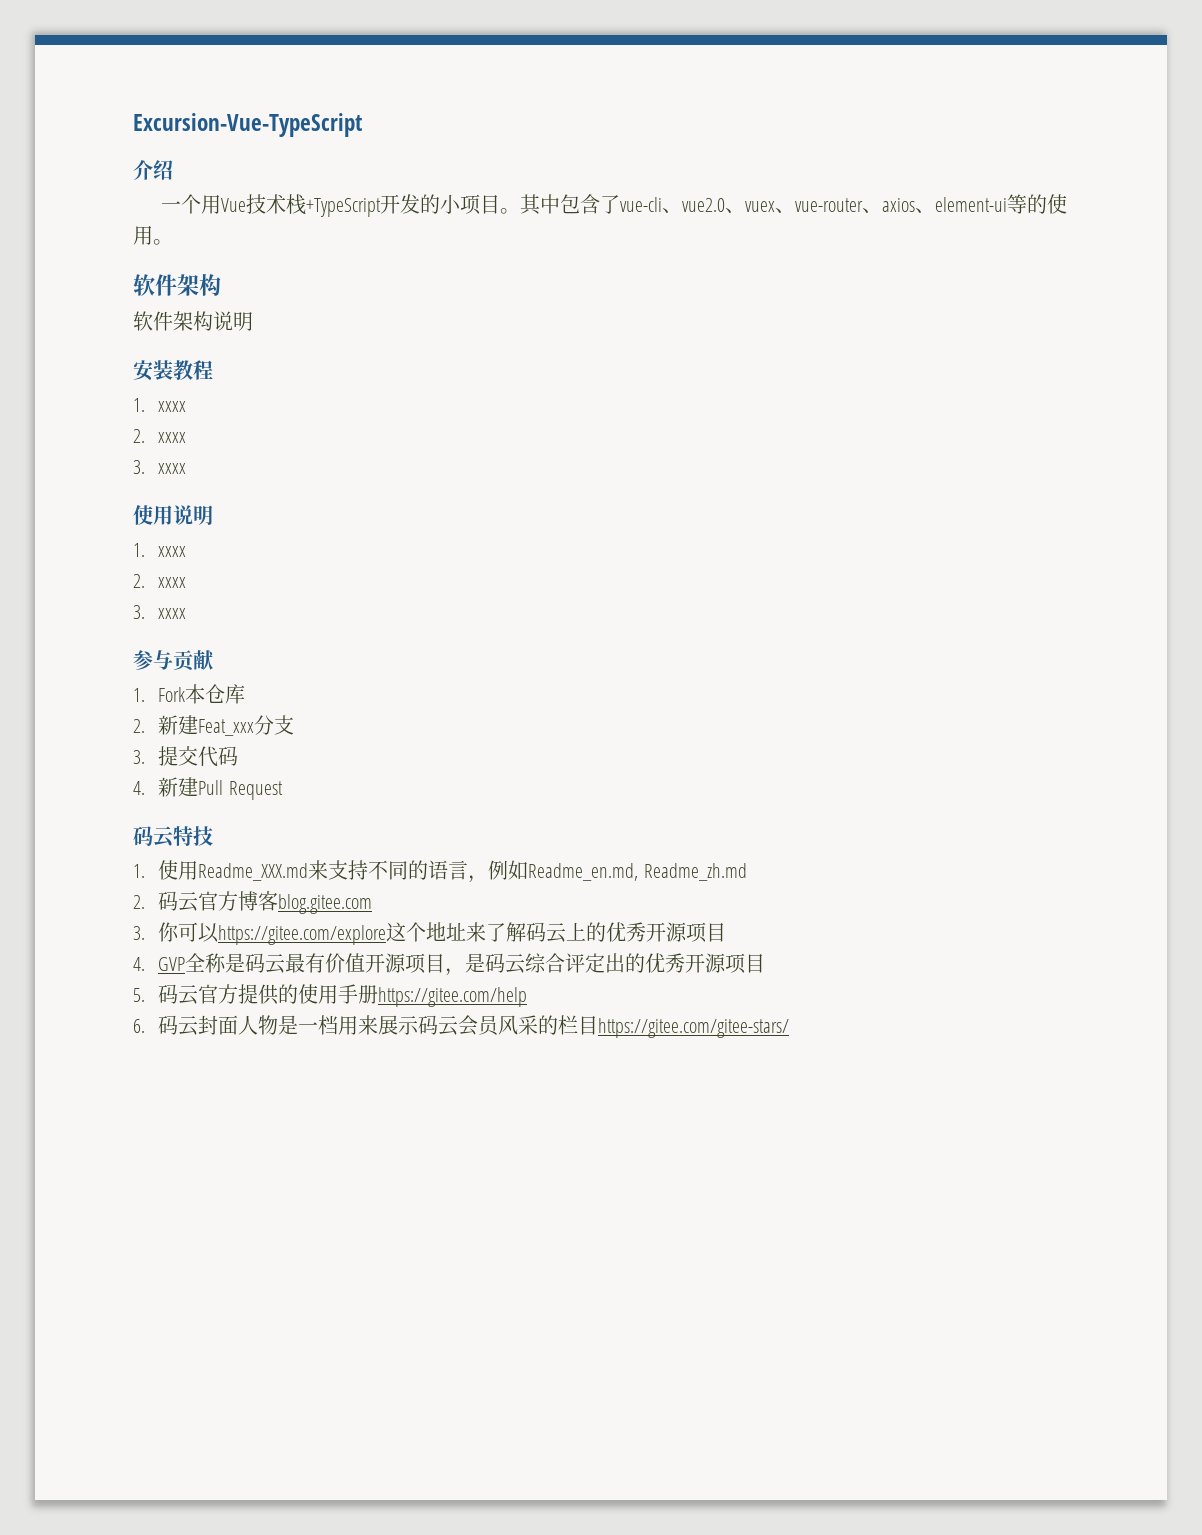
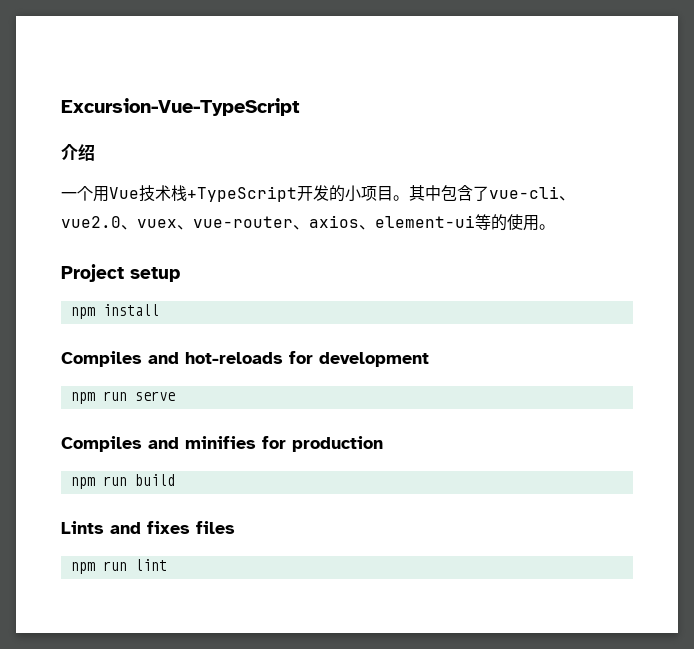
[133,274,221,296] [133,311,253,331] [133,360,213,381] [133,398,187,412] [133,429,187,443] [133,460,187,474] [133,505,213,525] [133,543,187,557] [133,574,187,588] [133,605,187,619] [133,650,214,672] [133,684,246,704] [133,715,295,736] [133,746,239,767] [133,777,283,800] [133,826,213,848] [133,860,747,883] [133,891,373,914] [133,922,727,945] [133,953,766,976] [133,984,528,1007] [133,1015,790,1038] 软件架构 // 软件架构说明 // 安装教程 // 1. xxxx // 2. xxxx // 3. xxxx // 使用说明 // 1. xxxx // 2. xxxx // 3. xxxx // 参与贡献 // 1. Fork本仓库 // 2.新建Feat_xxx分支 // 3.提交代码 // 4.新建Pull Request // 码云特技 // 1.使用Readme_XXX.md来支持不同的语言，例如Readme_en.md, Readme_zh.md // 2.码云官方博客blog.gitee.com // 3.你可以https://gitee.com/explore这个地址来了解码云上的优秀开源项目 // 4. GVP全称是码云最有价值开源项目，是码云综合评定出的优秀开源项目 // 5.码云官方提供的使用手册https://gitee.com/help // 6.码云封面人物是一档用来展示码云会员风采的栏目https://gitee.com/gitee-stars/ -> [61,264,180,282] [70,304,159,319] [61,351,429,367] [70,391,175,404] [61,436,383,452] [70,474,175,489] [61,521,235,534] [70,559,167,574] Project setup // npm install // Compiles and hot-reloads for development // npm run serve // Compiles and minifies for production // npm run build // Lints and fixes files // npm run lint

